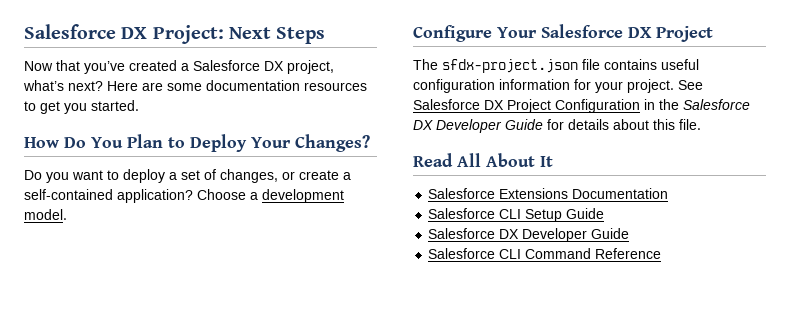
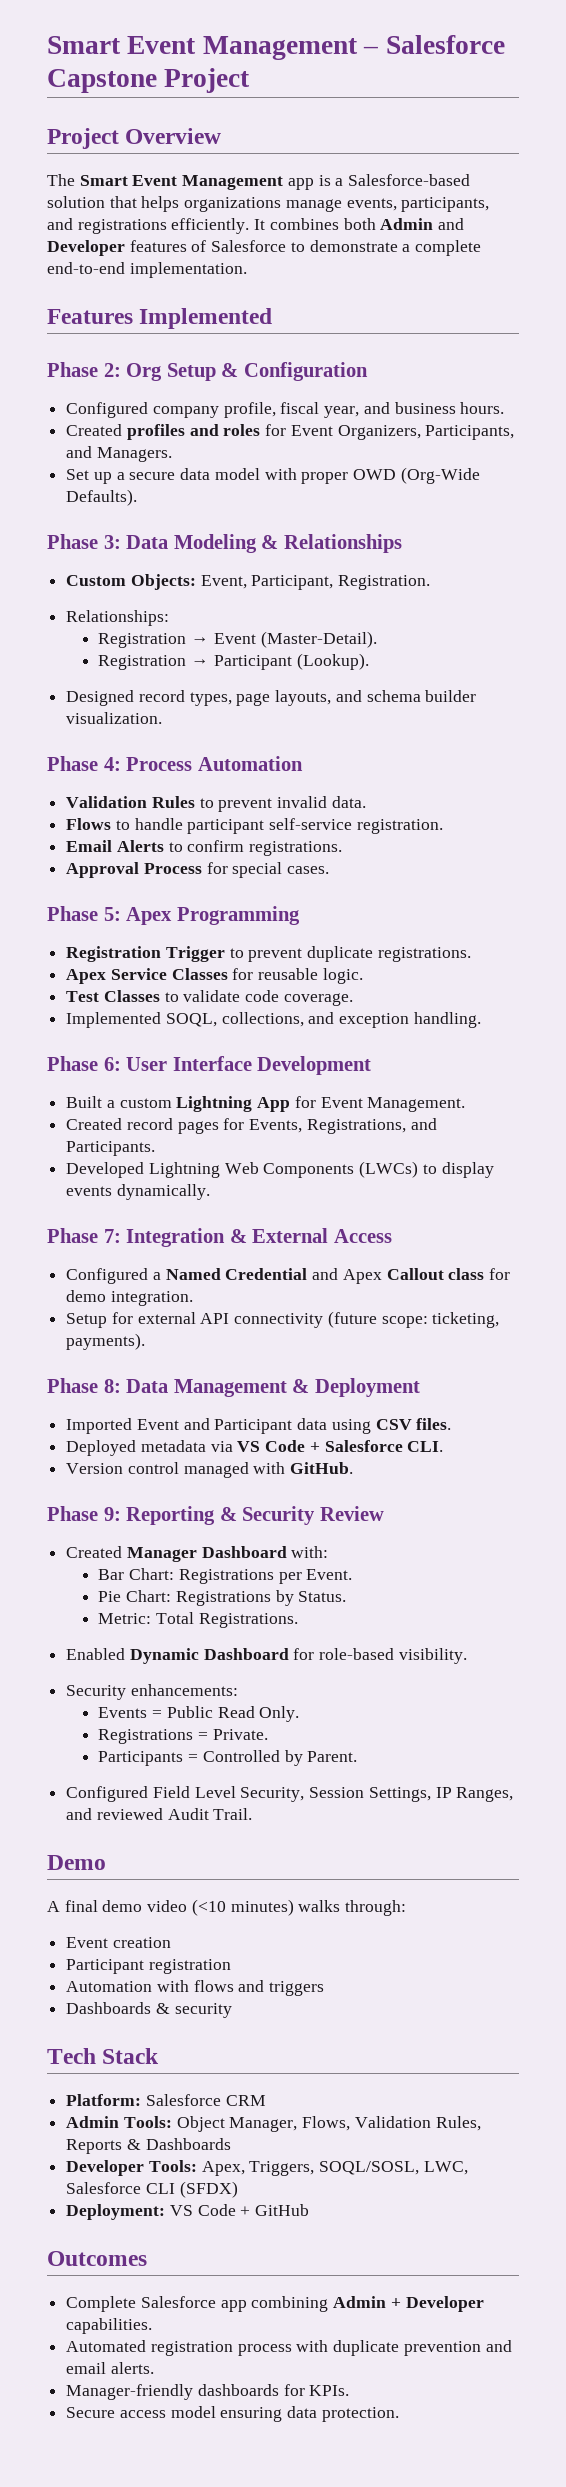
[24,24,326,44] [24,60,334,74] [23,80,367,91] [24,100,139,114] [24,134,370,152] [24,169,351,183] [24,189,344,203] [24,209,67,220] [413,24,713,42] Salesforce DX Project: Next Steps // Now that you’ve created a Salesforce DX project, what’s next? Here are some documentation resources to get you started. // How Do You Plan to Deploy Your Changes? // Do you want to deploy a set of changes, or create a self-contained application? Choose a development model. // Configure Your Salesforce DX Project -> [47,35,505,60] [47,68,251,93] [47,128,222,149] Smart Event Management – Salesforce Capstone Project // Project Overview
[442,59,699,73] [413,79,703,93] [413,99,750,113] [413,119,701,133] [413,153,553,167] [428,188,669,199] [428,208,605,222] [428,228,630,242] [428,248,662,259] sfdx-project.json file contains useful configuration information for your project. See Salesforce DX Project Configuration in the Salesforce DX Developer Guide for details about this file. // Read All About It // Salesforce Extensions Documentation // Salesforce CLI Setup Guide // Salesforce DX Developer Guide // Salesforce CLI Command Reference -> [79,174,471,190] [47,196,490,212] [47,218,465,234] [47,240,482,256] [47,262,247,278] [47,308,273,329] [47,362,368,381] [66,402,505,418] [66,424,515,440] [66,446,172,462] [66,467,480,484] [66,489,138,506] [47,534,402,553] [66,574,431,590] [66,610,170,626] [98,631,377,648] [98,653,369,670] [66,690,477,706] [66,712,163,724] [47,756,303,771] [66,796,366,812] [66,818,443,834] [66,840,343,856] [66,862,330,878] [47,906,300,925] [66,946,471,962] [66,968,363,984] [66,990,353,1006] [66,1012,481,1028] [47,1056,372,1075] [66,1096,466,1112] [66,1118,437,1134] [66,1141,156,1156] [66,1161,494,1178] [66,1184,210,1200] [47,1228,392,1247] [66,1268,511,1284] [66,1290,193,1306] [66,1311,500,1328] [66,1333,146,1350] [47,1378,420,1397] [66,1418,452,1434] [66,1440,444,1456] [66,1462,354,1478] [47,1506,384,1525] [66,1546,329,1562] [98,1568,353,1584] [98,1590,347,1606] [98,1612,298,1628] [66,1648,467,1664] [66,1684,238,1700] [98,1706,300,1722] [98,1729,268,1744] [98,1750,358,1766] [66,1786,514,1802] [66,1808,253,1820] [47,1855,106,1870] [47,1899,407,1916] [66,1937,171,1948] [66,1959,231,1974] [66,1980,325,1996] [66,2002,232,2018] [47,2048,160,2064] [66,2094,266,2106] [66,2116,481,2132] [66,2138,231,2154] [66,2160,468,2176] [66,2181,238,2198] [66,2204,310,2220] [47,2251,147,2266] [66,2296,484,2312] [66,2318,153,2334] [66,2340,512,2356] [66,2362,154,2374] [66,2384,350,2400] [66,2406,399,2422] Smart Event Management app is a Salesforce-based solution that helps organizations manage events, participants, and registrations efficiently. It combines both Admin and Developer features of Salesforce to demonstrate a complete end-to-end implementation. // Features Implemented // Phase 2: Org Setup & Configuration // Configured company profile, fiscal year, and business hours. // Created profiles and roles for Event Organizers, Participants, and Managers. // Set up a secure data model with proper OWD (Org-Wide Defaults). // Phase 3: Data Modeling & Relationships // Custom Objects: Event, Participant, Registration. // Relationships: // Registration → Event (Master-Detail). // Registration → Participant (Lookup). // Designed record types, page layouts, and schema builder visualization. // Phase 4: Process Automation // Validation Rules to prevent invalid data. // Flows to handle participant self-service registration. // Email Alerts to confirm registrations. // Approval Process for special cases. // Phase 5: Apex Programming // Registration Trigger to prevent duplicate registrations. // Apex Service Classes for reusable logic. // Test Classes to validate code coverage. // Implemented SOQL, collections, and exception handling. // Phase 6: User Interface Development // Built a custom Lightning App for Event Management. // Created record pages for Events, Registrations, and Participants. // Developed Lightning Web Components (LWCs) to display events dynamically. // Phase 7: Integration & External Access // Configured a Named Credential and Apex Callout class for demo integration. // Setup for external API connectivity (future scope: ticketing, payments). // Phase 8: Data Management & Deployment // Imported Event and Participant data using CSV files. // Deployed metadata via VS Code + Salesforce CLI. // Version control managed with GitHub. // Phase 9: Reporting & Security Review // Created Manager Dashboard with: // Bar Chart: Registrations per Event. // Pie Chart: Registrations by Status. // Metric: Total Registrations. // Enabled Dynamic Dashboard for role-based visibility. // Security enhancements: // Events = Public Read Only. // Registrations = Private. // Participants = Controlled by Parent. // Configured Field Level Security, Session Settings, IP Ranges, and reviewed Audit Trail. // Demo // A final demo video (<10 minutes) walks through: // Event creation // Participant registration // Automation with flows and triggers // Dashboards & security // Tech Stack // Platform: Salesforce CRM // Admin Tools: Object Manager, Flows, Validation Rules, Reports & Dashboards // Developer Tools: Apex, Triggers, SOQL/SOSL, LWC, Salesforce CLI (SFDX) // Deployment: VS Code + GitHub // Outcomes // Complete Salesforce app combining Admin + Developer capabilities. // Automated registration process with duplicate prevention and email alerts. // Manager-friendly dashboards for KPIs. // Secure access model ensuring data protection.

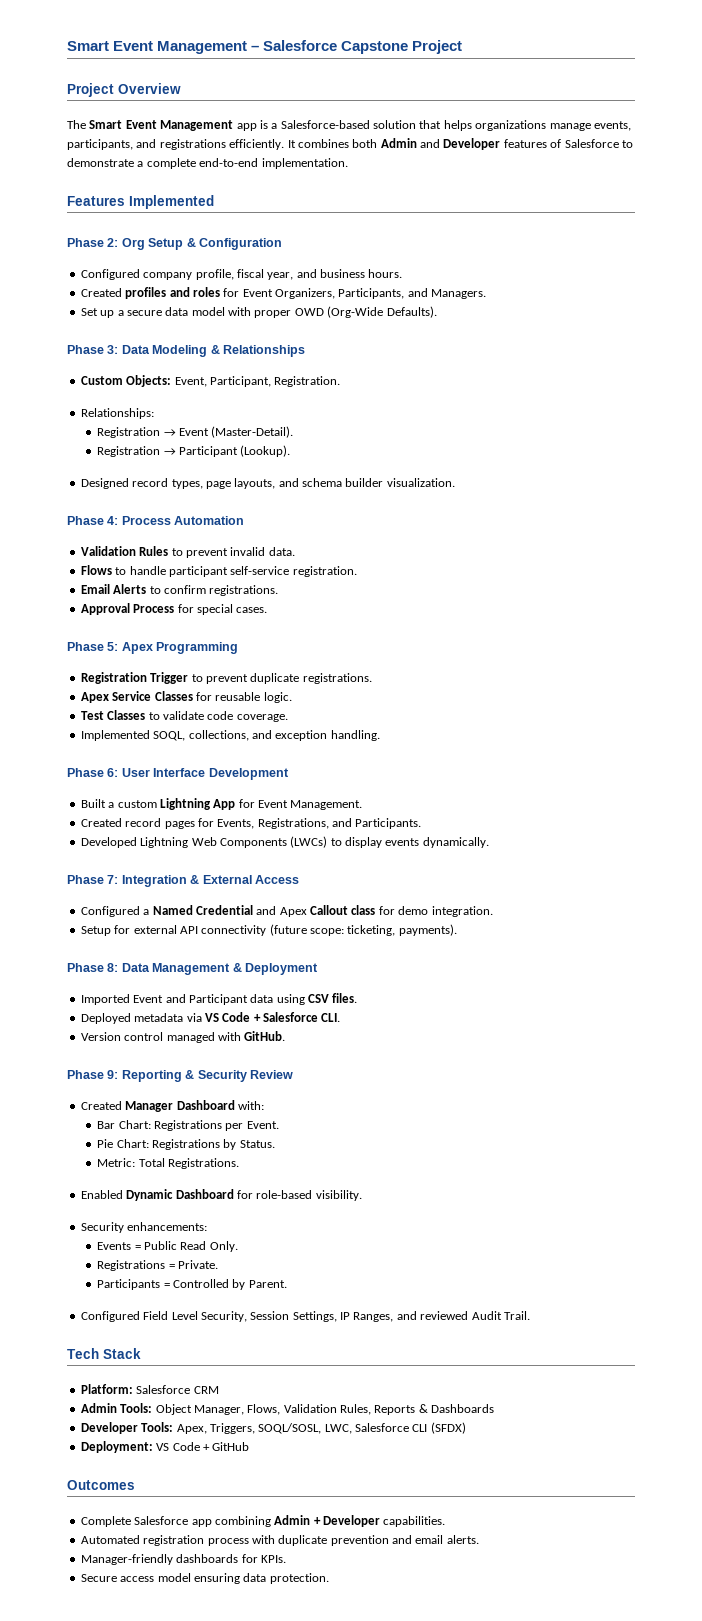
[47,1855,106,1870] [47,1899,407,1916] [66,1937,171,1948] [66,1959,231,1974] [66,1980,325,1996] [66,2002,232,2018] // Demo // A final demo video (<10 minutes) walks through: // Event creation // Participant registration // Automation with flows and triggers // Dashboards & security -> (530, 1315) none

